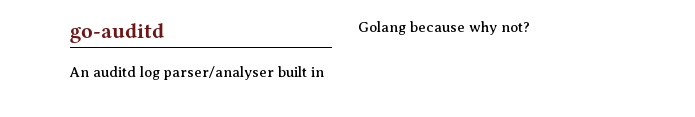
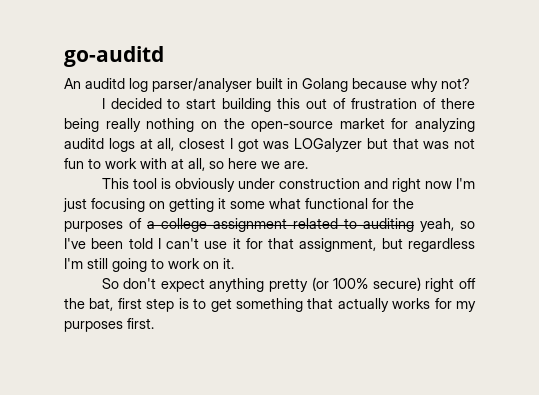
(530, 27) none -> [101,98,475,112] [64,118,475,132] [64,138,475,152] [64,158,308,171] [101,178,475,192] [63,198,414,212] [64,218,475,232] [64,238,475,252] [64,258,234,272] [101,277,477,292] [64,298,477,312] [64,318,154,332] // I decided to start building this out of frustration of there being really nothing on the open-source market for analyzing auditd logs at all, closest I got was LOGalyzer but that was not fun to work with at all, so here we are. // This tool is obviously under construction and right now I'm just focusing on getting it some what functional for the purposes of a college assignment related to auditing yeah, so I've been told I can't use it for that assignment, but regardless I'm still going to work on it. // So don't expect anything pretty (or 100% secure) right off the bat, first step is to get something that actually works for my purposes first.

